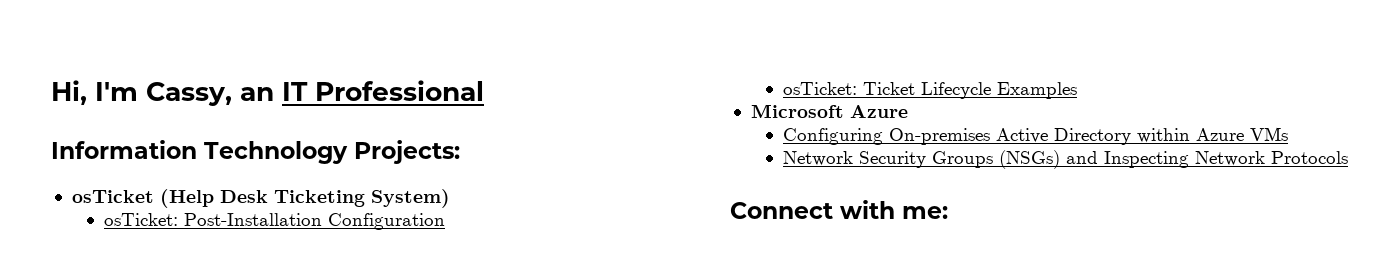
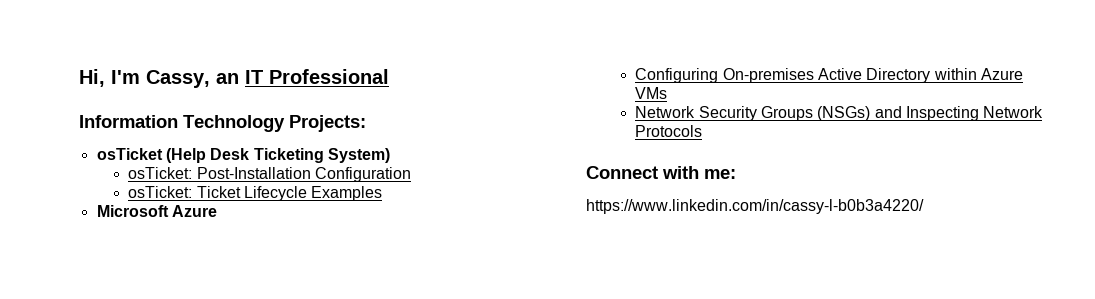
(948, 212) none -> [586,199,924,214] // https://www.linkedin.com/in/cassy-l-b0b3a4220/

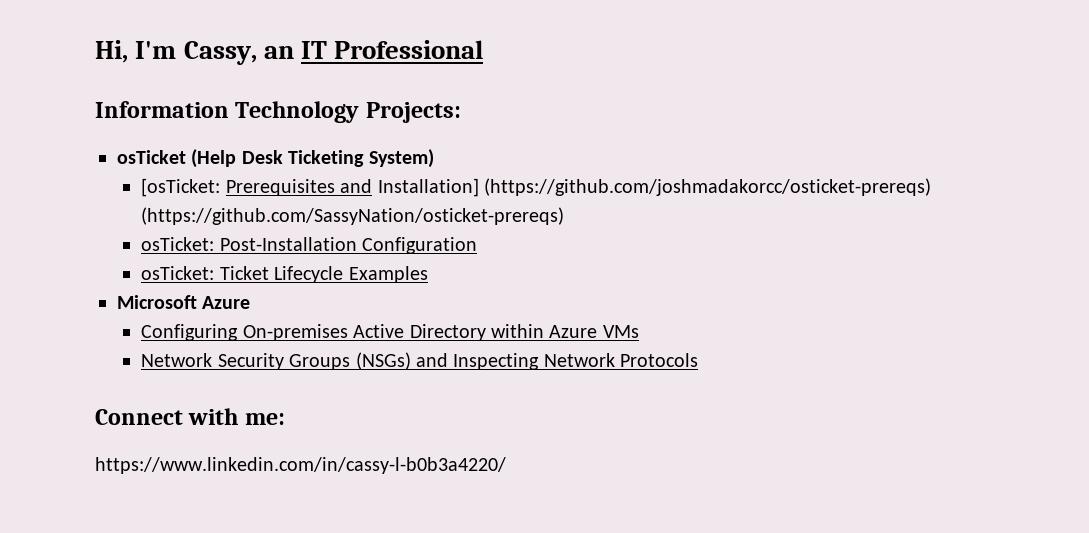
(390, 155) none -> [141,178,931,197] [141,207,565,225] // [osTicket: Prerequisites and Installation] (https://github.com/joshmadakorcc/osticket-prereqs) (https://github.com/SassyNation/osticket-prereqs)

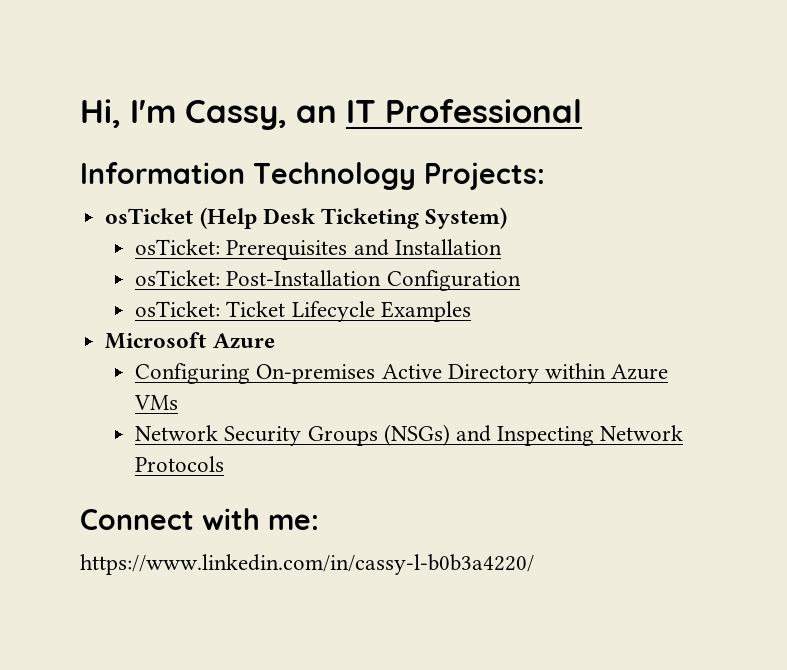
[141,178,221,197] [osTicket: -> [135,239,221,255] osTicket:
[377,178,931,197] [141,207,565,225] Installation] (https://github.com/joshmadakorcc/osticket-prereqs) (https://github.com/SassyNation/osticket-prereqs) -> [394,239,502,255] Installation

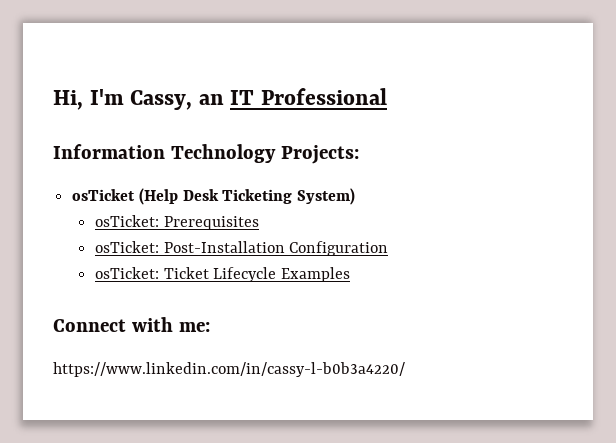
[353,239,502,256] and Installation -> (259, 223) none
[105,332,275,349] [135,363,669,384] [134,395,179,410] [135,424,684,446] [135,456,225,472] // Microsoft Azure // Configuring On-premises Active Directory within Azure VMs // Network Security Groups (NSGs) and Inspecting Network Protocols -> (351, 274) none

